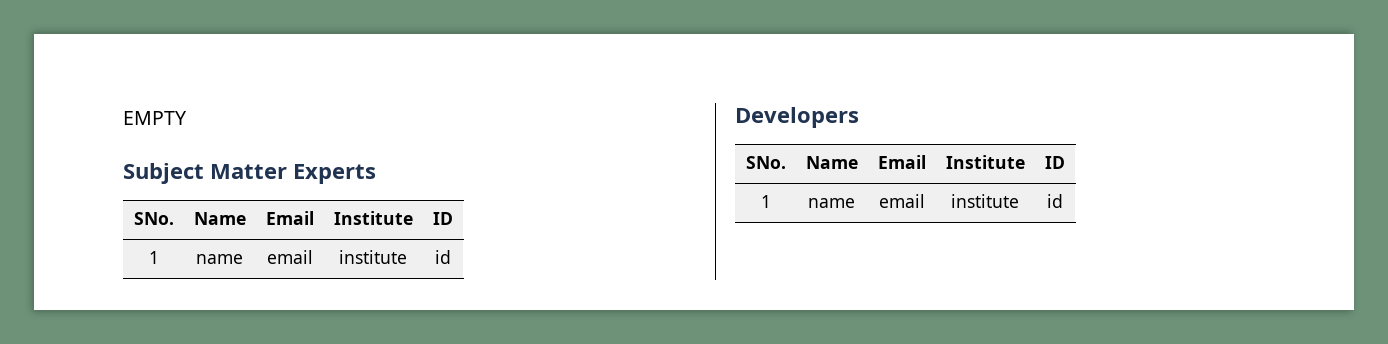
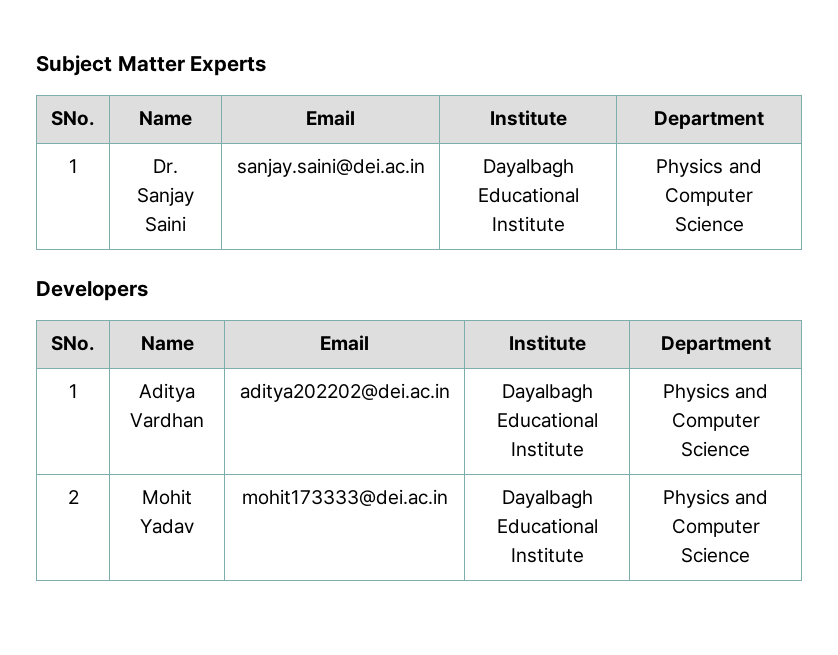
[123,111,187,125] EMPTY // -> (36, 65) none
[433,212,453,225] [148,251,159,264] [196,254,243,264] [266,250,313,264] [339,250,407,264] [435,250,451,264] ID // 1 | name | email | institute | id -> [654,111,764,129] [68,159,78,173] [153,159,178,174] [137,187,194,206] [145,216,186,232] [236,158,425,177] [482,159,574,178] [477,187,579,203] [491,216,565,232] [656,158,762,177] [665,188,753,206] [674,216,744,232] Department // 1 | Dr. Sanjay Saini | sanjay.saini@dei.ac.in | Dayalbagh Educational Institute | Physics and Computer Science
[1045,156,1065,169] [760,195,771,208] [808,198,855,208] [878,194,925,208] [951,194,1019,208] [1047,194,1063,208] ID // 1 | name | email | institute | id -> [660,336,771,354] [68,384,78,398] [139,383,195,402] [130,413,204,428] [239,383,450,402] [501,384,593,403] [496,412,598,428] [510,441,584,457] [662,383,769,402] [671,413,760,431] [681,441,750,457] [67,490,79,504] [142,489,192,505] [140,519,194,534] [241,489,448,506] [501,490,593,509] [496,518,598,534] [510,547,584,563] [662,489,769,508] [671,519,760,537] [681,547,750,563] Department // 1 | Aditya Vardhan | aditya202202@dei.ac.in | Dayalbagh Educational Institute | Physics and Computer Science // 2 | Mohit Yadav | mohit173333@dei.ac.in | Dayalbagh Educational Institute | Physics and Computer Science

